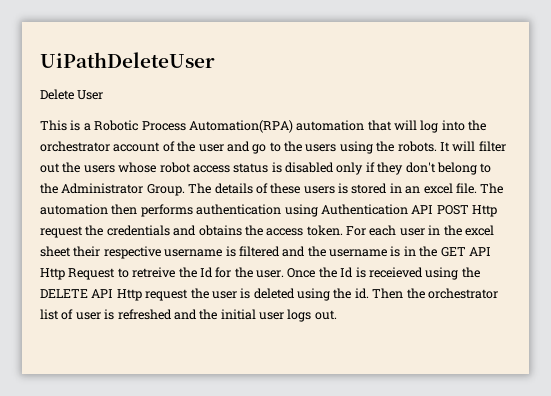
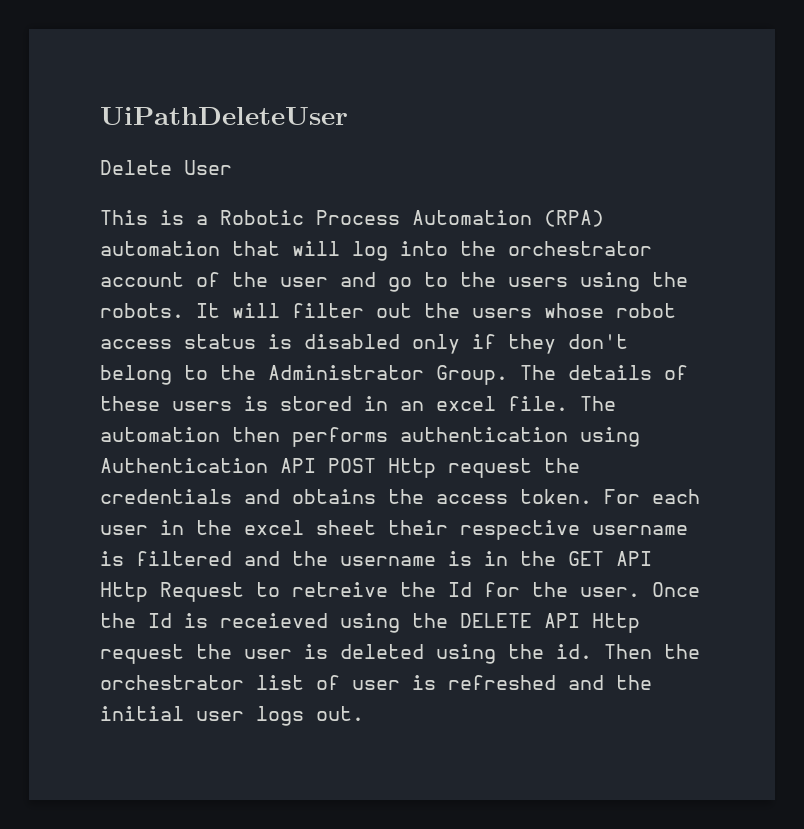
[188,120,293,133] Automation(RPA) -> [412,210,604,227] Automation (RPA)

